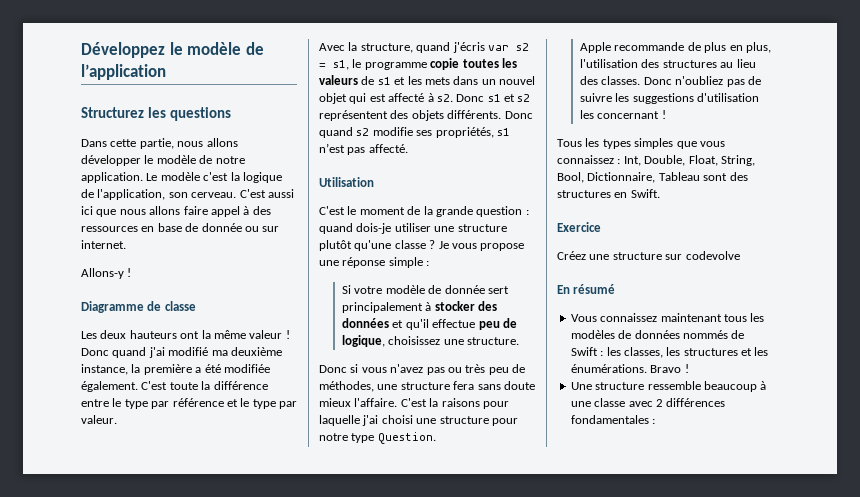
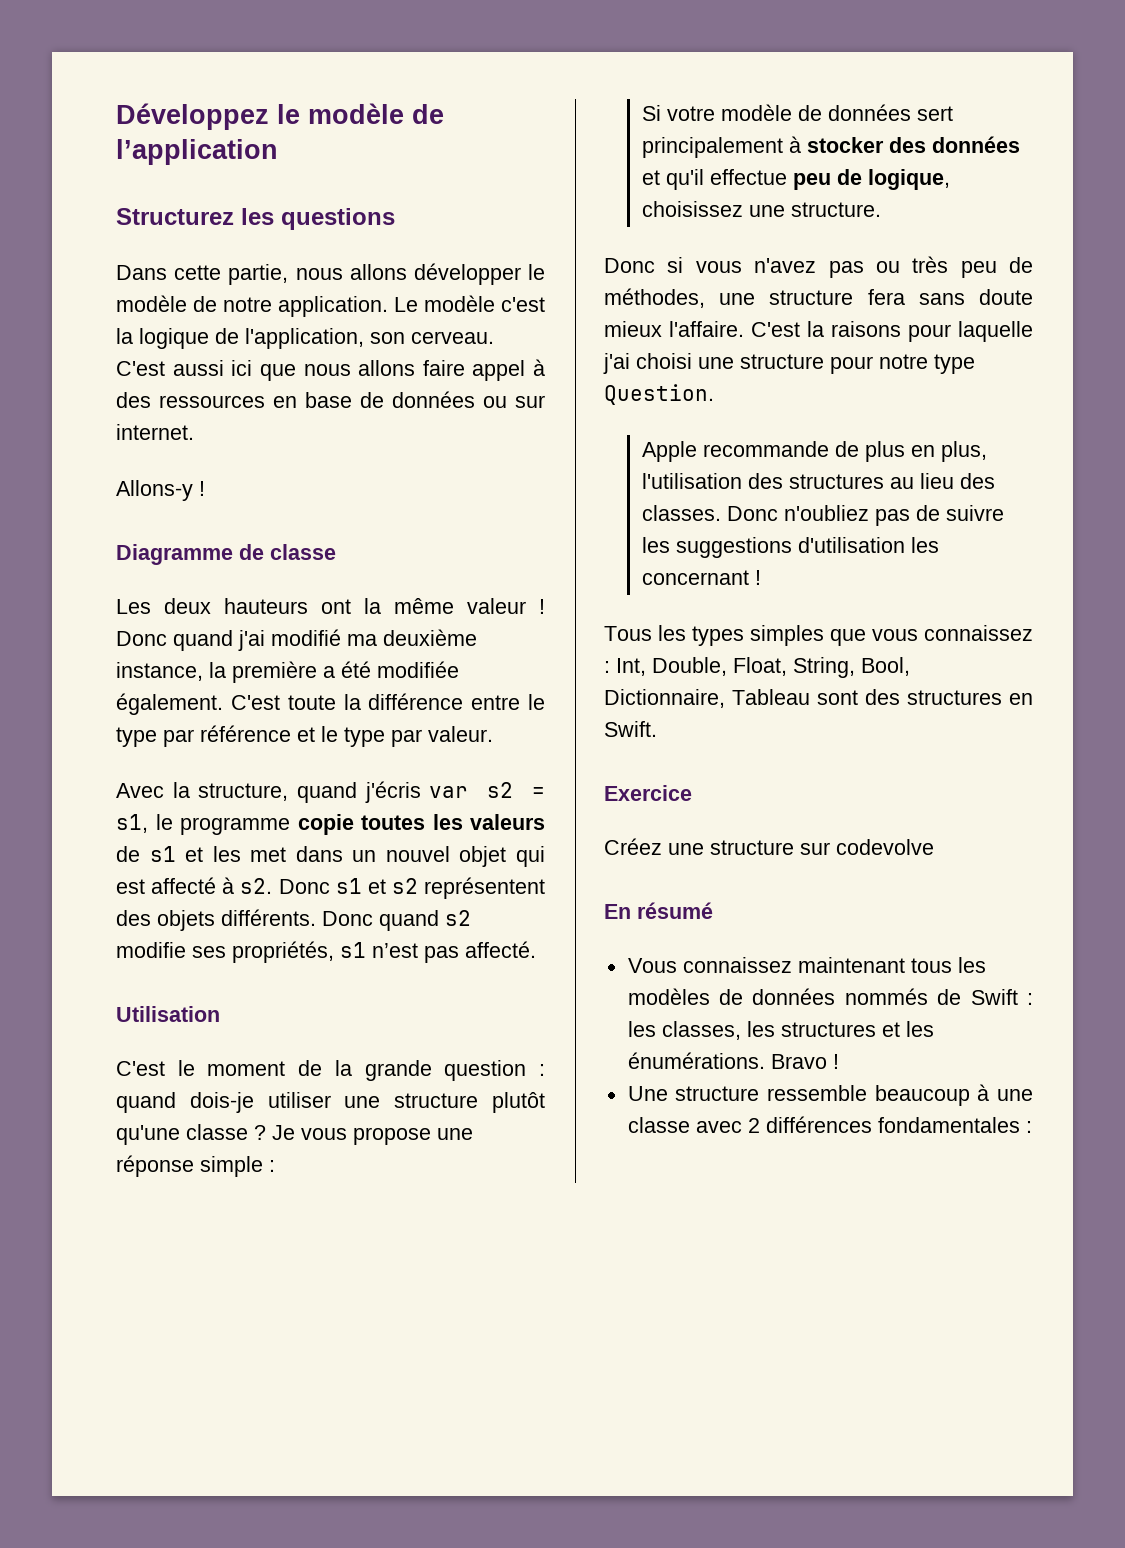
[201,223,242,232] donnée -> [392,391,475,408] données
[424,77,450,85] mets -> [250,847,287,862] met
[444,285,485,294] donnée -> [827,104,911,121] données

